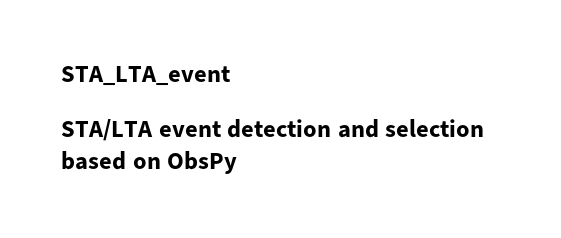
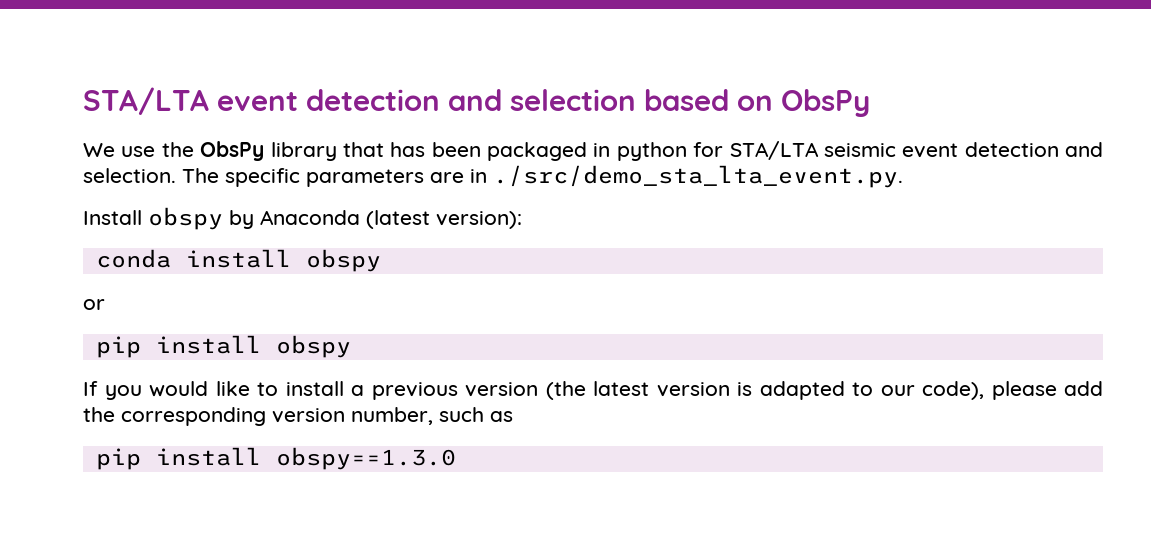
[61,66,230,86] STA_LTA_event // -> (83, 101) none
(238, 162) none -> [83,141,1103,161] [83,165,903,188] [83,207,522,230] [95,249,381,272] [83,299,105,310] [95,335,351,358] [83,381,1103,400] [83,407,513,426] [95,447,456,470] // We use the ObsPy library that has been packaged in python for STA/LTA seismic event detection and selection. The specific parameters are in ./src/demo_sta_lta_event.py. // Install obspy by Anaconda (latest version): // conda install obspy // or // pip install obspy // If you would like to install a previous version (the latest version is adapted to our code), please add the corresponding version number, such as // pip install obspy==1.3.0

